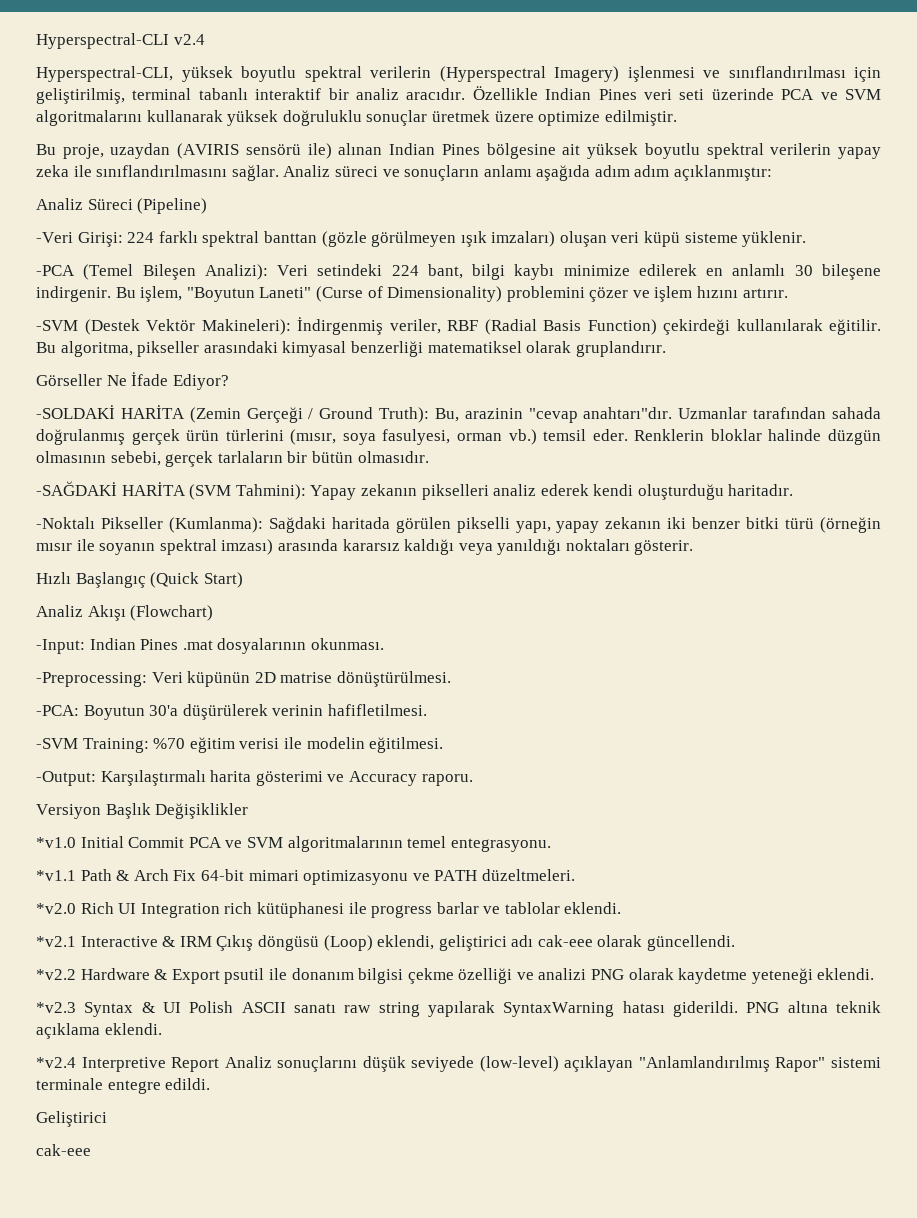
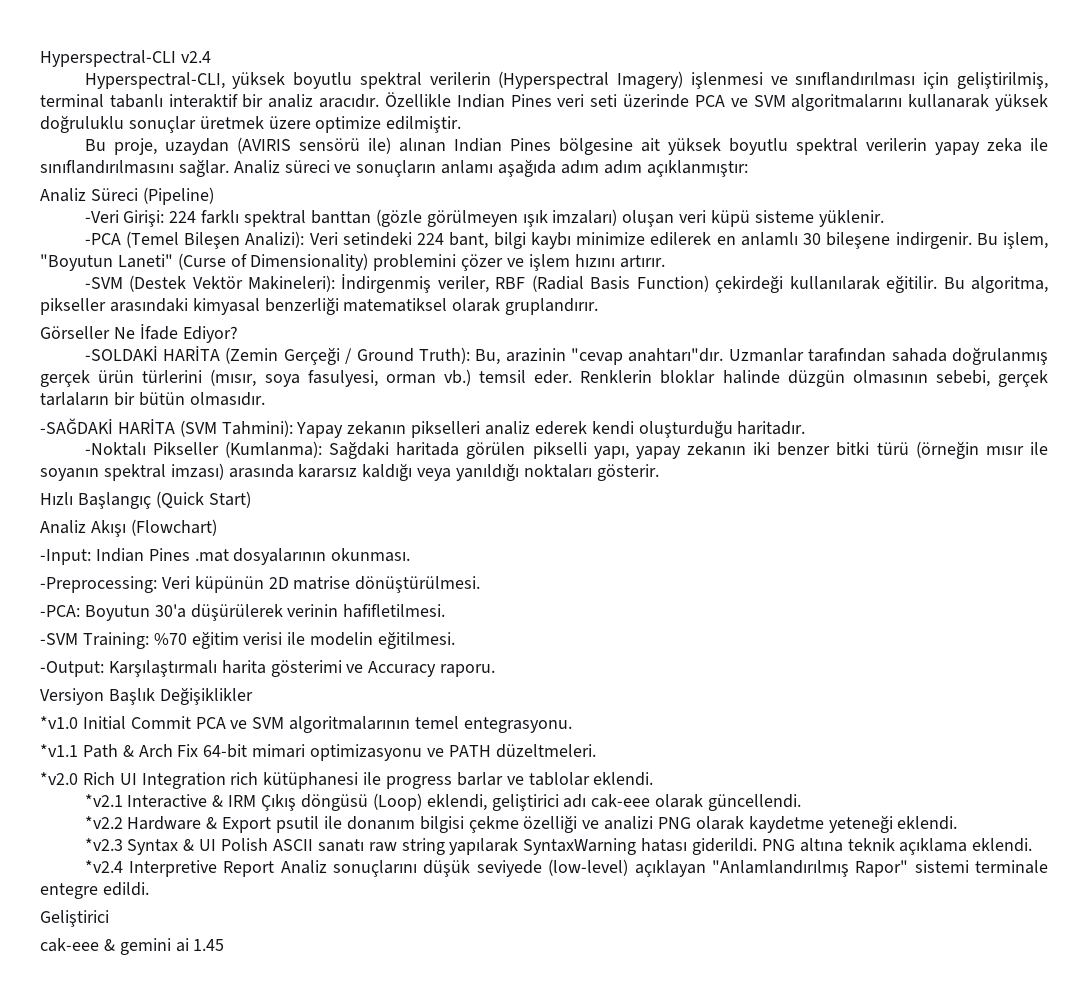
(91, 1150) none -> [103,938,225,955] & gemini ai 1.45

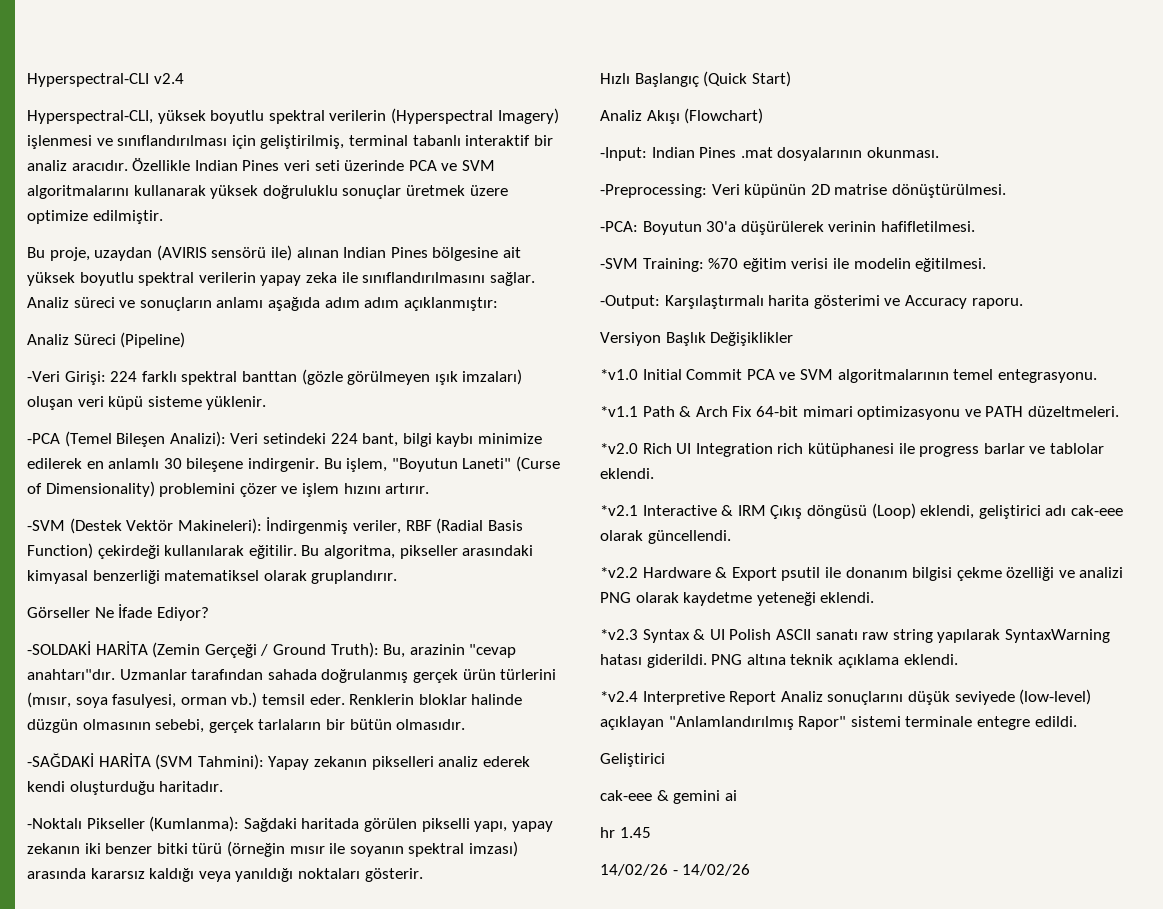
(189, 945) none -> [600,827,615,838] // hr
(225, 945) none -> [600,864,751,876] // 14/02/26 - 14/02/26

